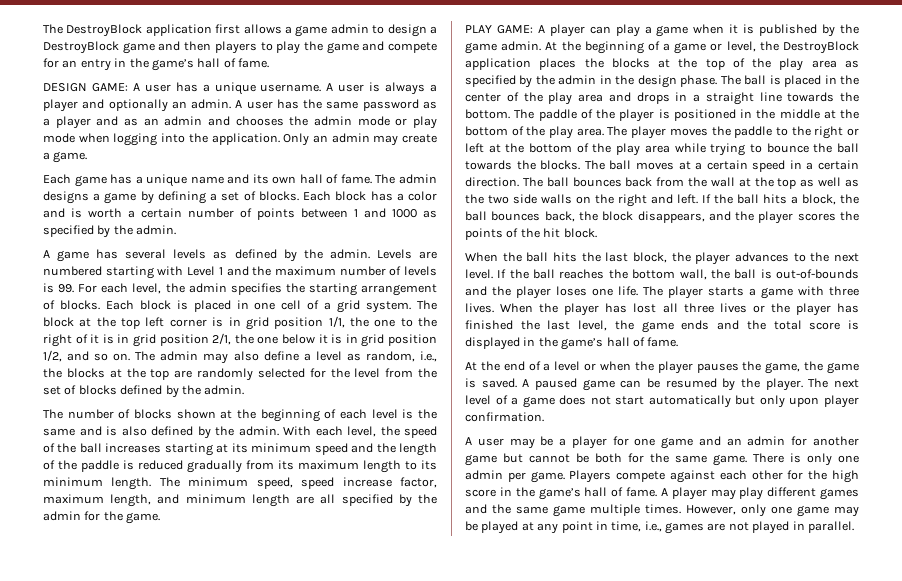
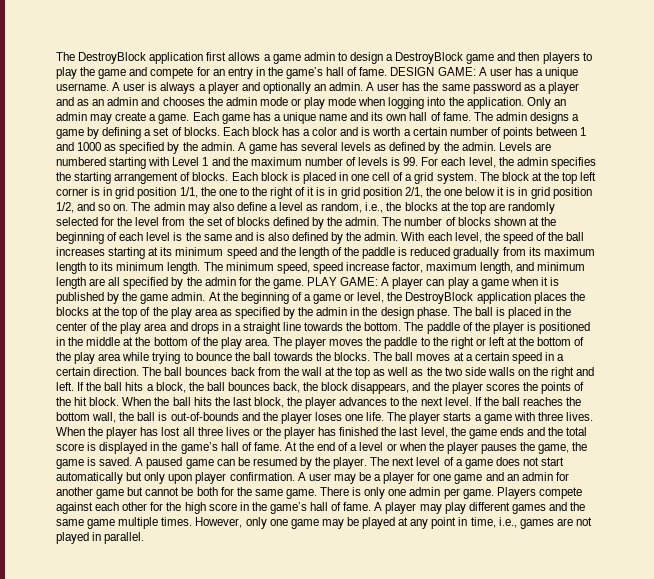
(269, 63) // -> (388, 71) none
(88, 157) // -> (190, 119) none
(177, 230) // -> (235, 146) none
(245, 390) // -> (380, 221) none
(161, 518) // -> (304, 284) none
(597, 233) // -> (120, 401) none
(679, 342) // -> (282, 446) none
(544, 417) // -> (295, 476) none

